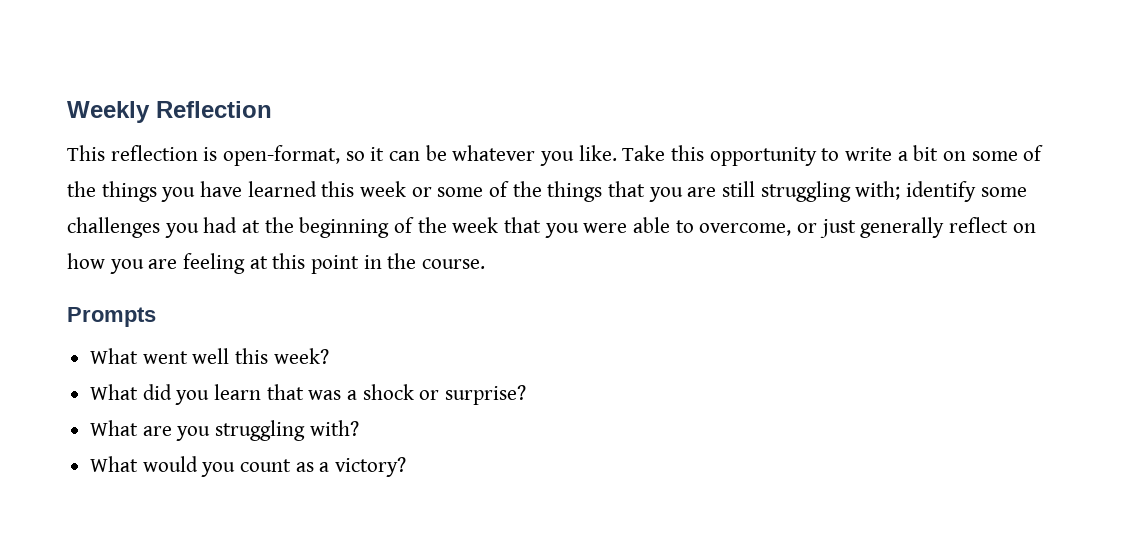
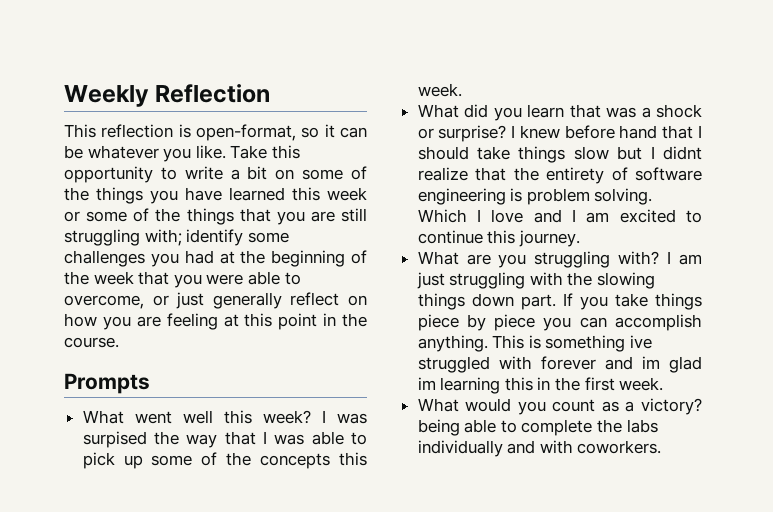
(329, 356) none -> [321,410,368,424] [82,431,367,448] [82,452,367,469] [417,83,462,97] I was surpised the way that I was able to pick up some of the concepts this week.
(527, 395) none -> [511,125,702,139] [417,146,702,163] [417,167,702,184] [417,188,653,205] [417,209,702,223] [417,230,580,247] I knew before hand that I should take things slow but I didnt realize that the entirety of software engineering is problem solving. Which I love and I am excited to continue this journey.
(359, 428) none -> [667,251,702,265] [416,272,656,289] [417,293,702,310] [417,314,702,331] [417,335,653,352] [417,356,702,373] [417,377,664,394] I am just struggling with the slowing things down part. If you take things piece by piece you can accomplish anything. This is something ive struggled with forever and im glad im learning this in the first week.
(407, 467) none -> [417,419,658,436] [417,440,662,457] being able to complete the labs individually and with coworkers.

